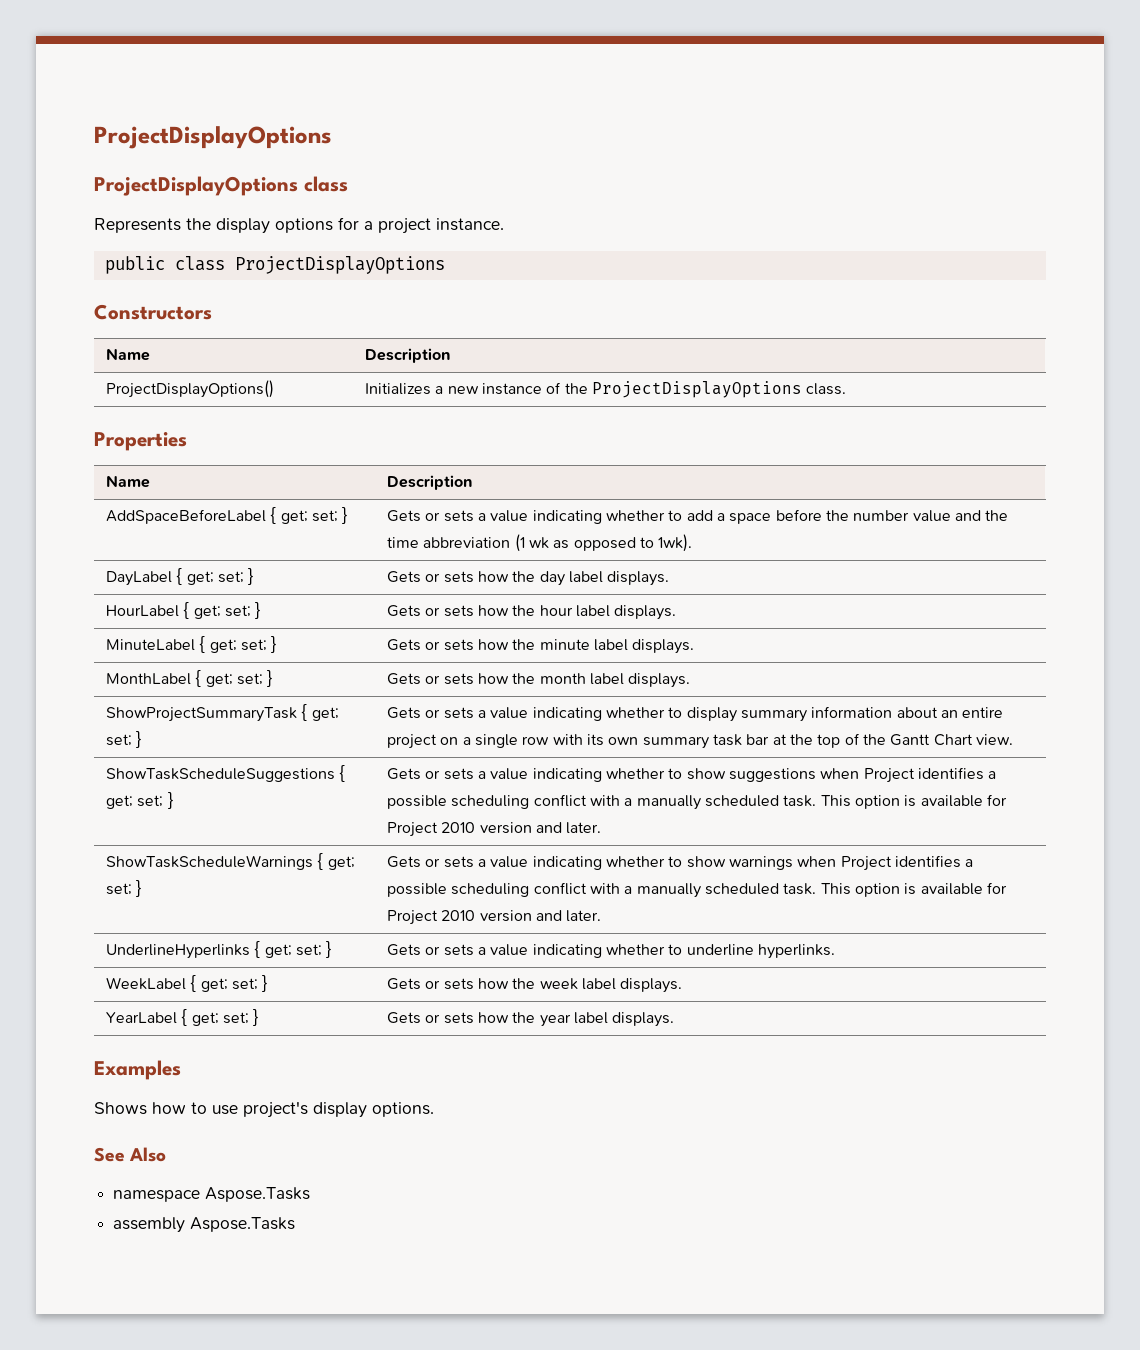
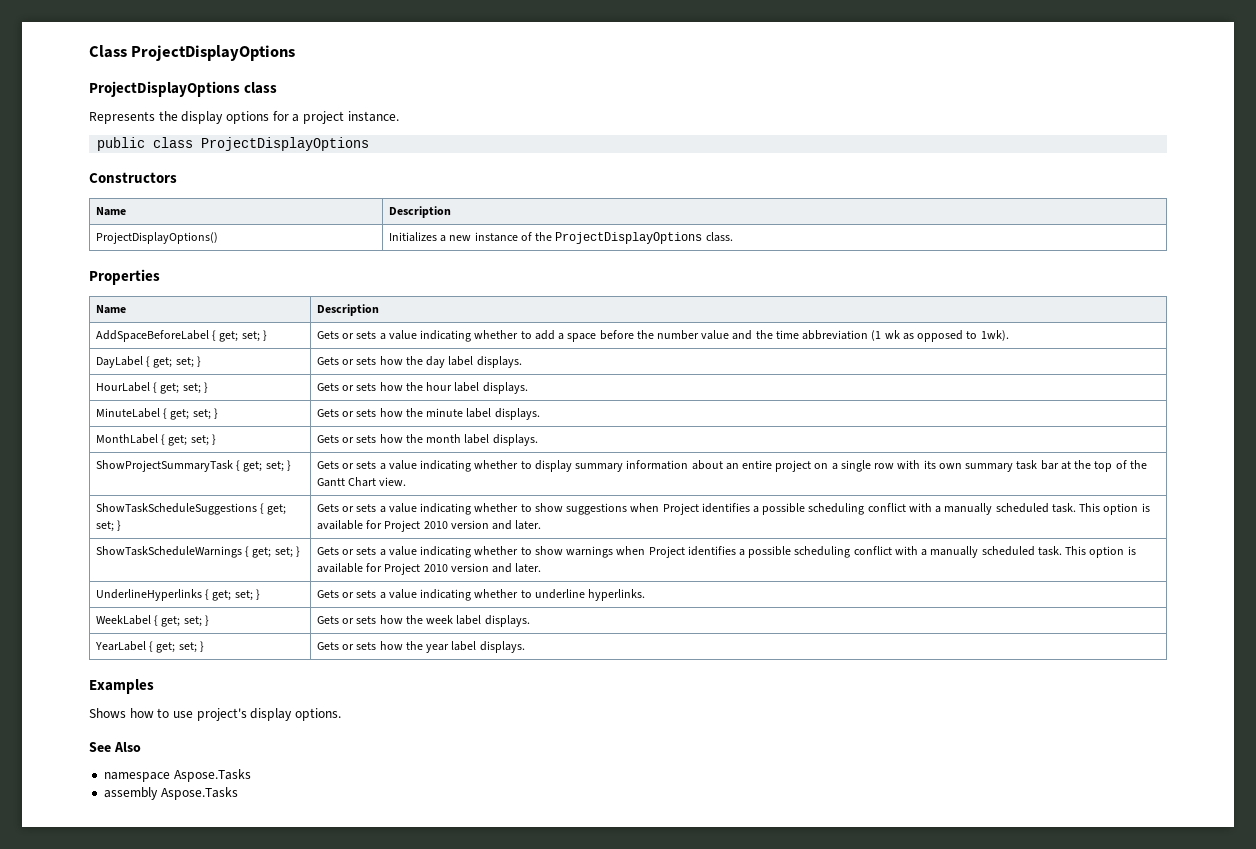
(94, 137) none -> [89,45,127,58] Class

